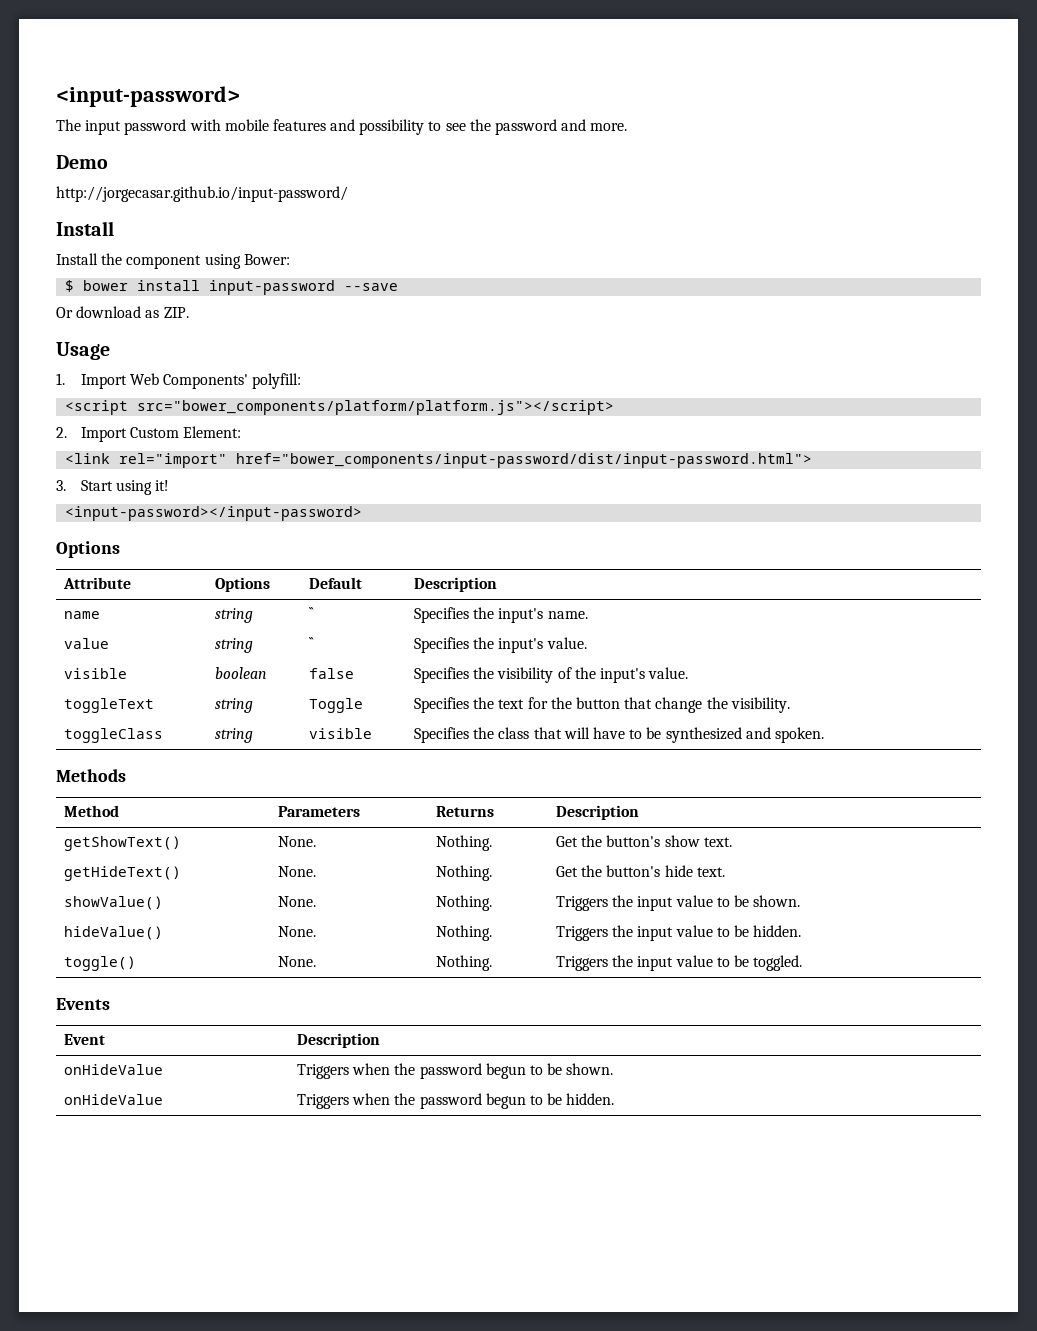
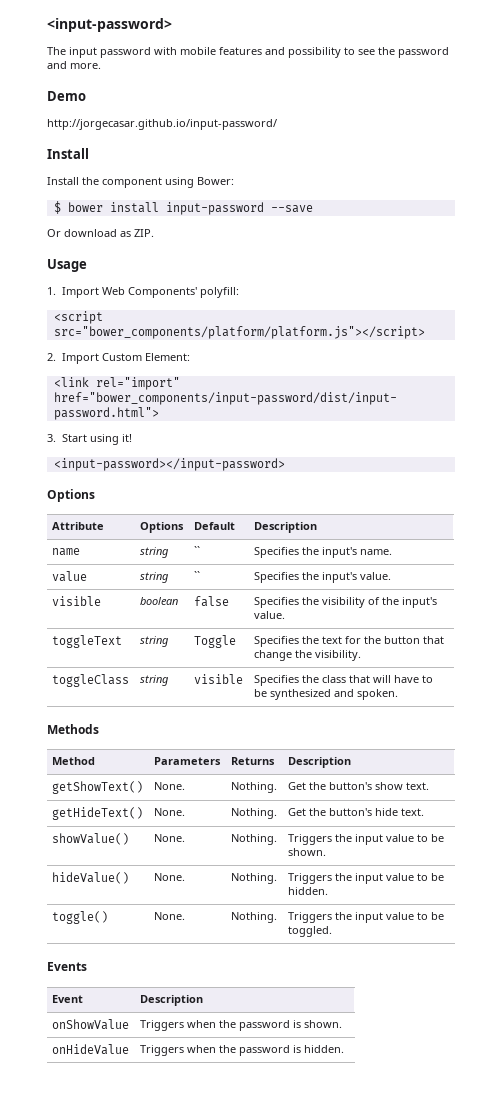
[64,1064,164,1075] [297,1063,563,1079] onHideValue | Triggers when the password begun to be -> [52,1019,130,1030] [140,1020,302,1031] onShowValue | Triggers when the password is
[485,1093,563,1109] begun to be -> [293,1045,302,1053] is

